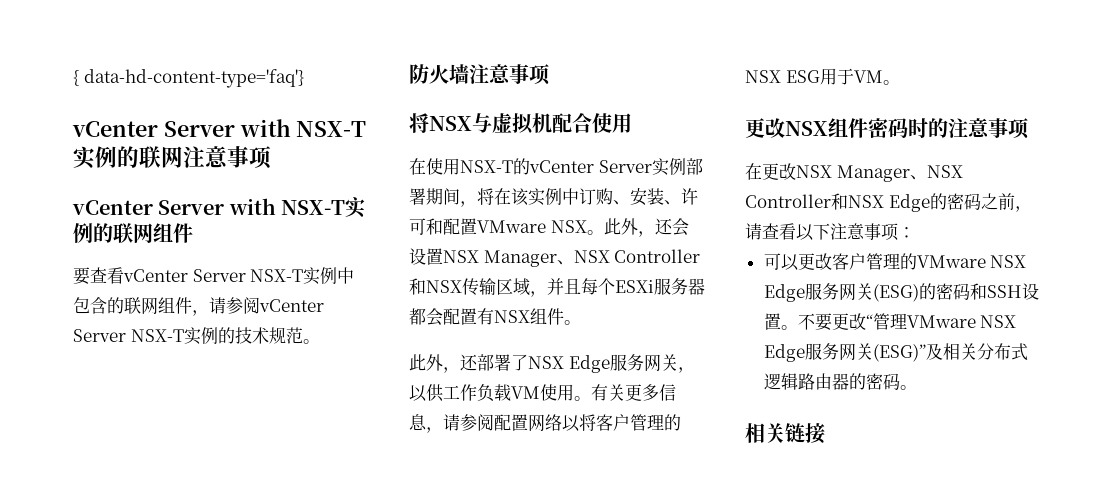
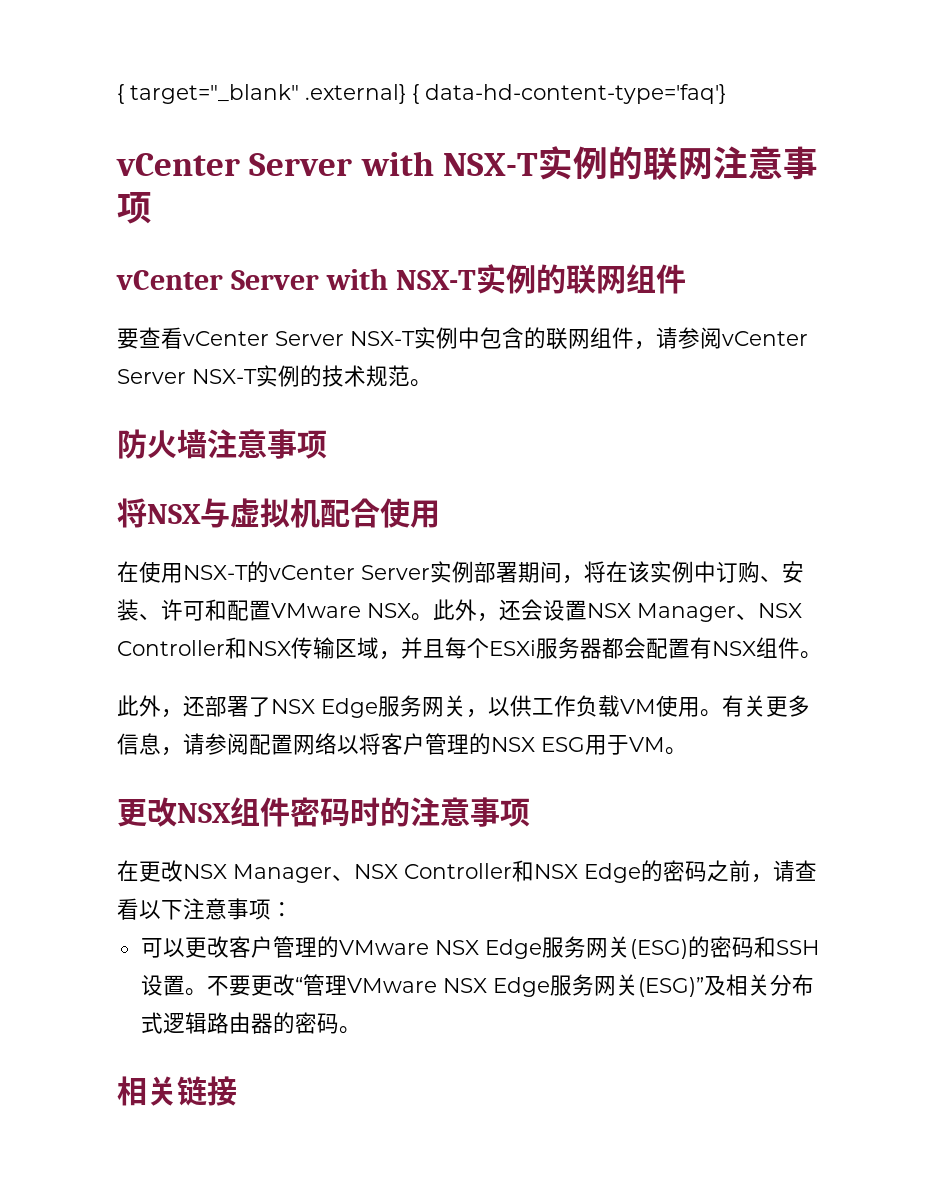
[73,70,79,86] { -> [117,84,419,104] { target="_blank" .external} {

